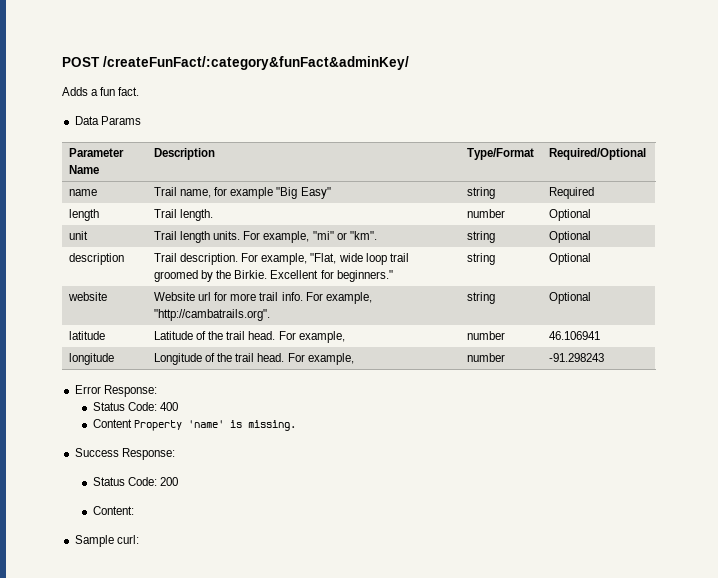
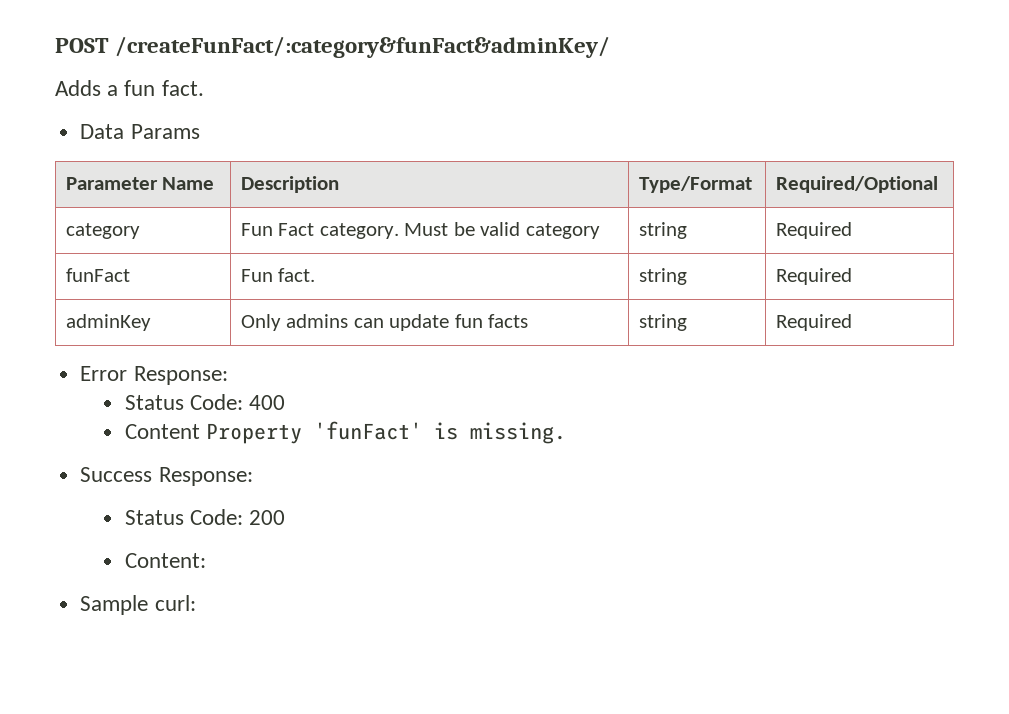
[69,189,98,196] [154,187,331,199] [467,187,496,199] [549,187,595,199] [69,209,100,221] [154,209,214,221] [467,209,506,218] [549,209,592,221] [69,231,89,240] [154,231,377,243] [467,231,496,243] [549,231,592,243] [69,253,125,265] [154,253,409,265] [154,270,393,282] [467,253,496,265] [549,253,592,265] [68,292,108,301] [154,292,372,304] [154,309,271,321] [467,292,496,304] [549,292,592,304] [69,331,106,340] [154,331,345,343] [467,331,506,340] [549,331,601,340] [69,353,115,365] [154,353,354,365] [467,353,506,362] [549,353,605,362] name | Trail name, for example "Big Easy" | string | Required // length | Trail length. | number | Optional // unit | Trail length units. For example, "mi" or "km". | string | Optional // description | Trail description. For example, "Flat, wide loop trail groomed by the Birkie. Excellent for beginners." | string | Optional // website | Website url for more trail info. For example, "http://cambatrails.org". | string | Optional // latitude | Latitude of the trail head. For example, | number | 46.106941 // longitude | Longitude of the trail head. For example, | number | -91.298243 -> [65,223,140,239] [240,222,600,239] [638,222,687,239] [775,222,852,239] [65,268,130,282] [240,268,316,282] [638,268,687,285] [775,268,852,285] [65,314,151,331] [240,314,529,331] [638,314,687,331] [775,314,852,331] category | Fun Fact category. Must be valid category | string | Required // funFact | Fun fact. | string | Required // adminKey | Only admins can update fun facts | string | Required
[187,420,224,428] 'name' -> [313,421,422,440] 'funFact'

